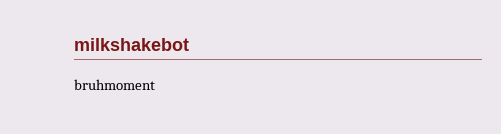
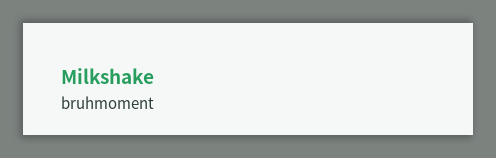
[74,38,189,51] milkshakebot -> [61,68,154,84] Milkshake

